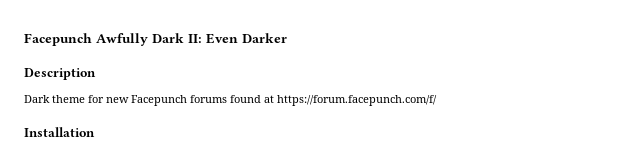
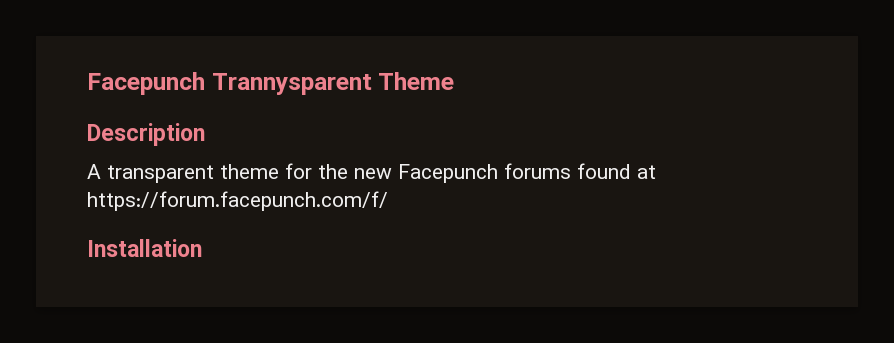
[24,33,287,46] Facepunch Awfully Dark II: Even Darker -> [87,72,455,95] Facepunch Trannysparent Theme
[24,95,50,103] Dark -> [87,164,214,183] A transparent
(104, 99) none -> [318,164,348,179] the

